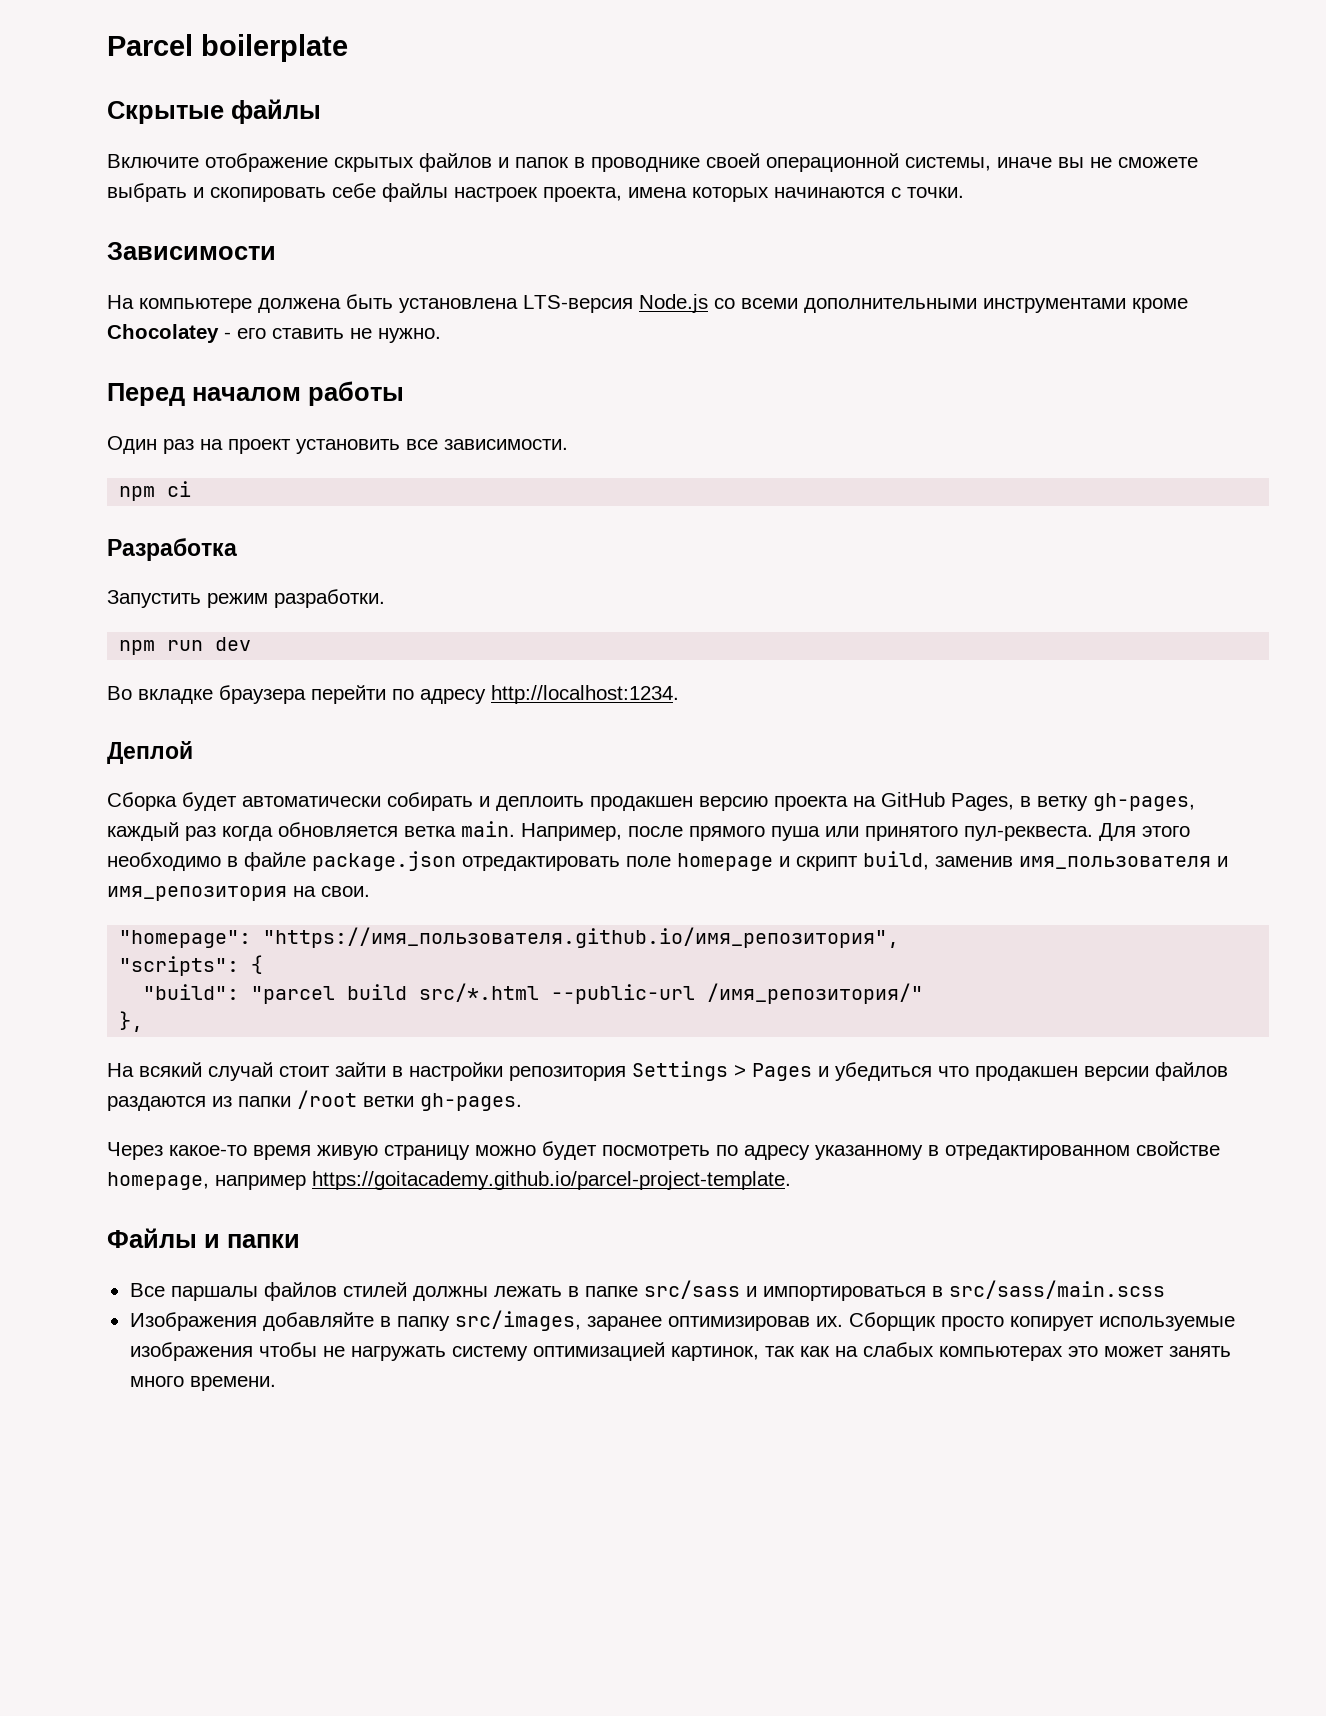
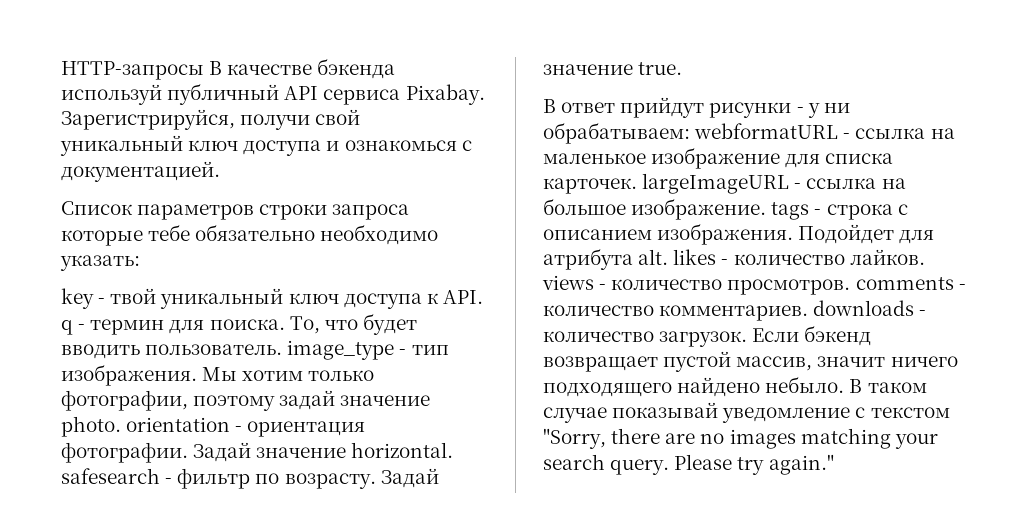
[107,34,348,62] [107,99,321,124] [107,153,1198,172] [107,183,964,202] [107,242,276,260] [107,294,1188,313] [107,324,441,343] [107,381,404,406] [107,436,568,454] [119,481,192,501] [107,538,237,561] [107,589,385,608] [119,637,252,655] [107,685,679,704] [107,741,193,764] [107,792,1195,811] [107,821,1190,841] [107,851,1228,871] [107,886,370,901] [119,927,900,948] [119,955,264,976] [143,983,924,1004] [119,1011,144,1032] [107,1061,1228,1081] [107,1090,522,1111] [107,1141,1220,1160] [107,1171,791,1190] [107,1228,300,1248] [129,1280,1165,1301] [129,1310,1235,1331] [129,1342,1231,1361] [129,1376,276,1391] Parcel boilerplate // Скрытые файлы // Включите отображение скрытых файлов и папок в проводнике своей операционной системы, иначе вы не сможете выбрать и скопировать себе файлы настроек проекта, имена которых начинаются с точки. // Зависимости // На компьютере должена быть установлена LTS-версия Node.js со всеми дополнительными инструментами кроме Chocolatey - его ставить не нужно. // Перед началом работы // Один раз на проект установить все зависимости. // npm ci // Разработка // Запустить режим разработки. // npm run dev // Во вкладке браузера перейти по адресу http://localhost:1234. // Деплой // Сборка будет автоматически собирать и деплоить продакшен версию проекта на GitHub Pages, в ветку gh-pages, каждый раз когда обновляется ветка main. Например, после прямого пуша или принятого пул-реквеста. Для этого необходимо в файле package.json отредактировать поле homepage и скрипт build, заменив имя_пользователя и имя_репозитория на свои. // "homepage": "https://имя_пользователя.github.io/имя_репозитория", // "scripts": { // "build": "parcel build src/*.html --public-url /имя_репозитория/" // }, // На всякий случай стоит зайти в настройки репозитория Settings > Pages и убедиться что продакшен версии файлов раздаются из папки /root ветки gh-pages. // Через какое-то время живую страницу можно будет посмотреть по адресу указанному в отредактированном свойстве homepage, например https://goitacademy.github.io/parcel-project-template. // Файлы и папки // Все паршалы файлов стилей должны лежать в папке src/sass и импортироваться в src/sass/main.scss // Изображения добавляйте в папку src/images, заранее оптимизировав их. Сборщик просто копирует используемые изображения чтобы не нагружать систему оптимизацией картинок, так как на слабых компьютерах это может занять много времени. -> [61,58,396,80] [61,83,485,105] [61,109,361,130] [60,135,472,156] [61,161,220,182] [61,201,410,220] [61,224,439,246] [60,255,140,271] [61,288,483,309] [61,313,417,335] [61,340,449,360] [61,364,375,386] [61,390,431,411] [61,416,366,437] [61,442,454,463] [61,468,439,489] [543,62,683,75] [543,97,850,118] [543,122,955,144] [543,147,894,169] [543,173,906,194] [543,198,908,220] [543,223,935,245] [543,248,925,270] [542,275,966,295] [543,300,927,321] [543,325,872,347] [543,351,958,372] [543,376,927,397] [543,402,950,423] [543,428,938,449] [543,454,834,475] HTTP-запросы В качестве бэкенда используй публичный API сервиса Pixabay. Зарегистрируйся, получи свой уникальный ключ доступа и ознакомься с документацией. // Список параметров строки запроса которые тебе обязательно необходимо указать: // key - твой уникальный ключ доступа к API. q - термин для поиска. То, что будет вводить пользователь. image_type - тип изображения. Мы хотим только фотографии, поэтому задай значение photo. orientation - ориентация фотографии. Задай значение horizontal. safesearch - фильтр по возрасту. Задай значение true. // В ответ прийдут рисунки - у ни обрабатываем: webformatURL - ссылка на маленькое изображение для списка карточек. largeImageURL - ссылка на большое изображение. tags - строка с описанием изображения. Подойдет для атрибута alt. likes - количество лайков. views - количество просмотров. comments - количество комментариев. downloads - количество загрузок. Если бэкенд возвращает пустой массив, значит ничего подходящего найдено небыло. В таком случае показывай уведомление с текстом "Sorry, there are no images matching your search query. Please try again."

